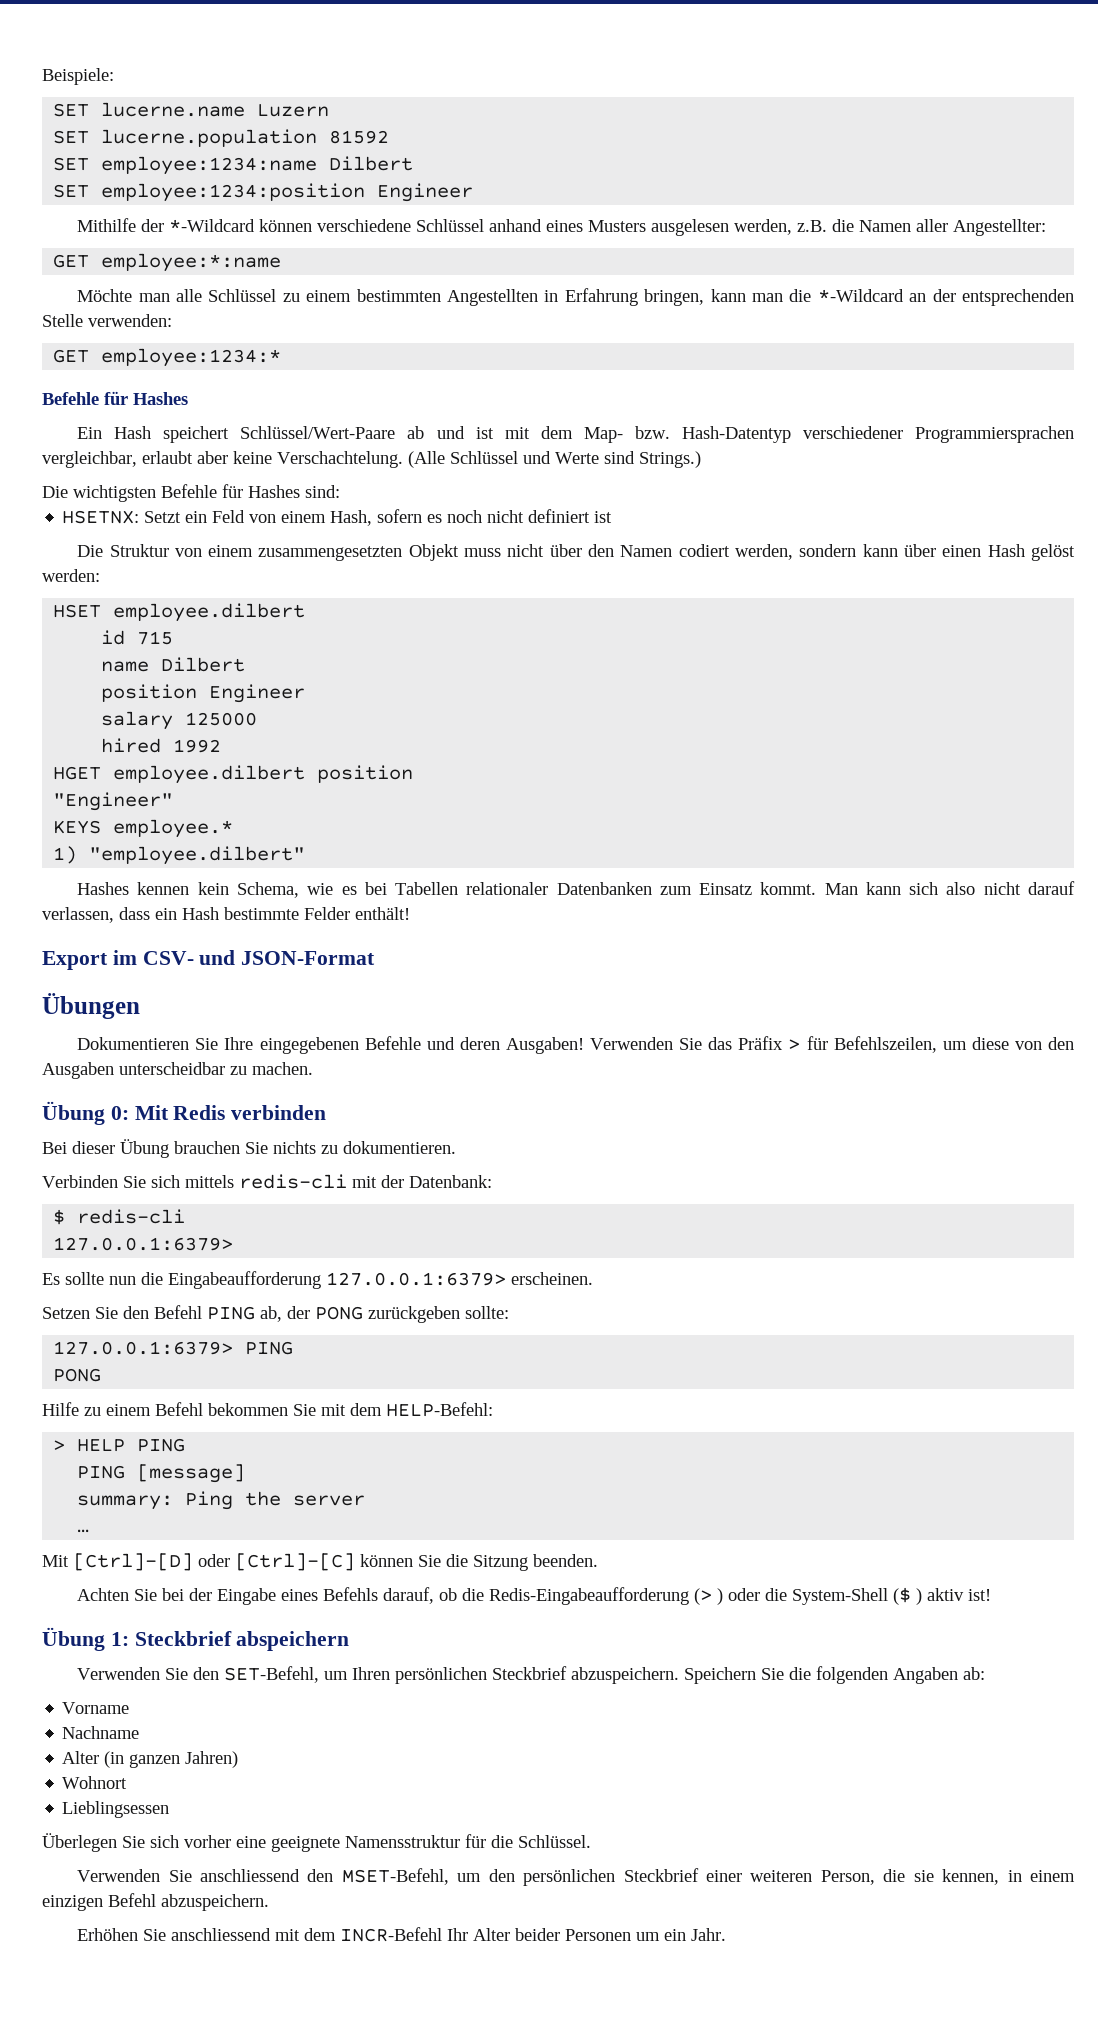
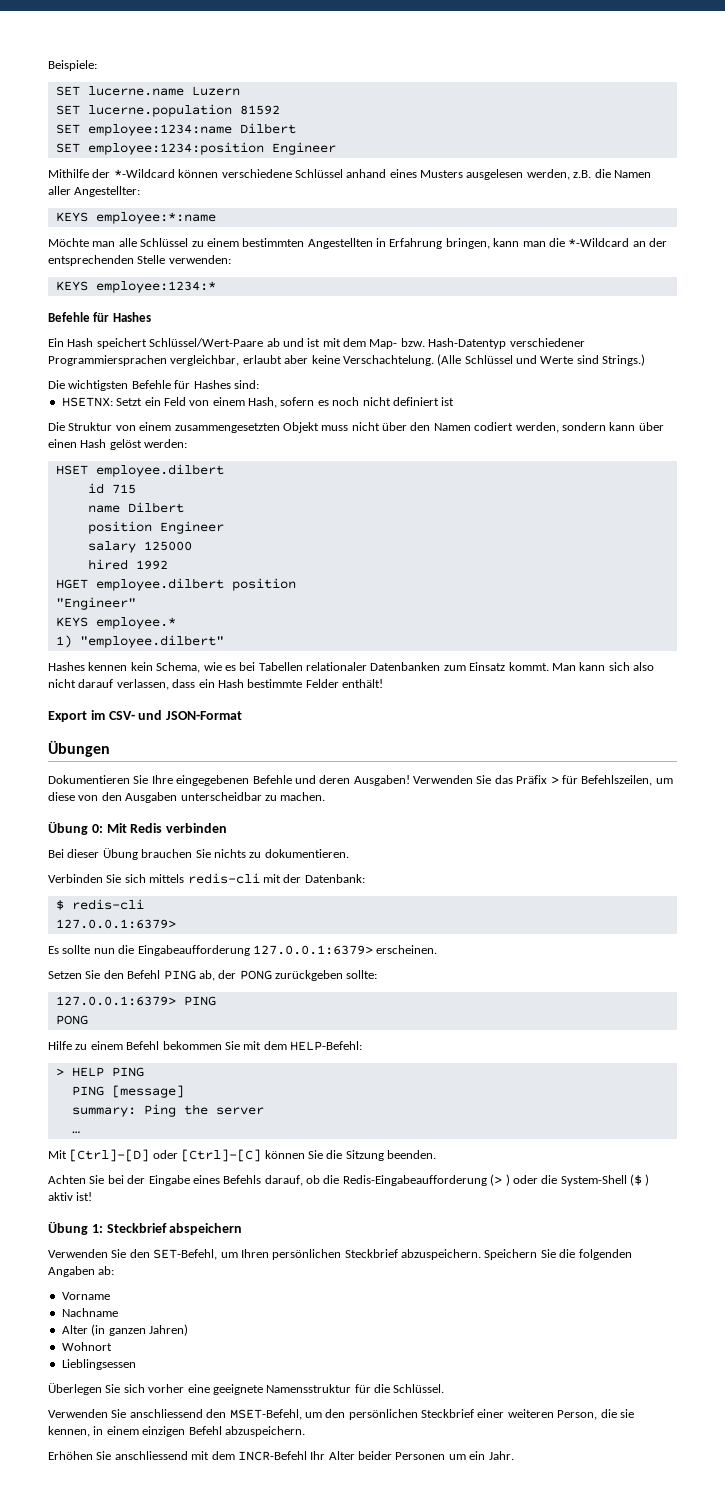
[53,254,90,268] GET -> [55,212,88,222] KEYS
[53,349,90,363] GET -> [55,281,88,291] KEYS

